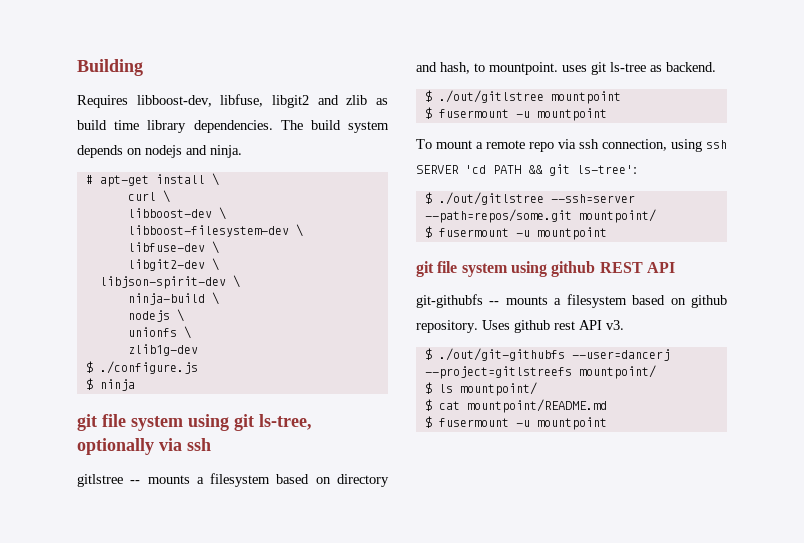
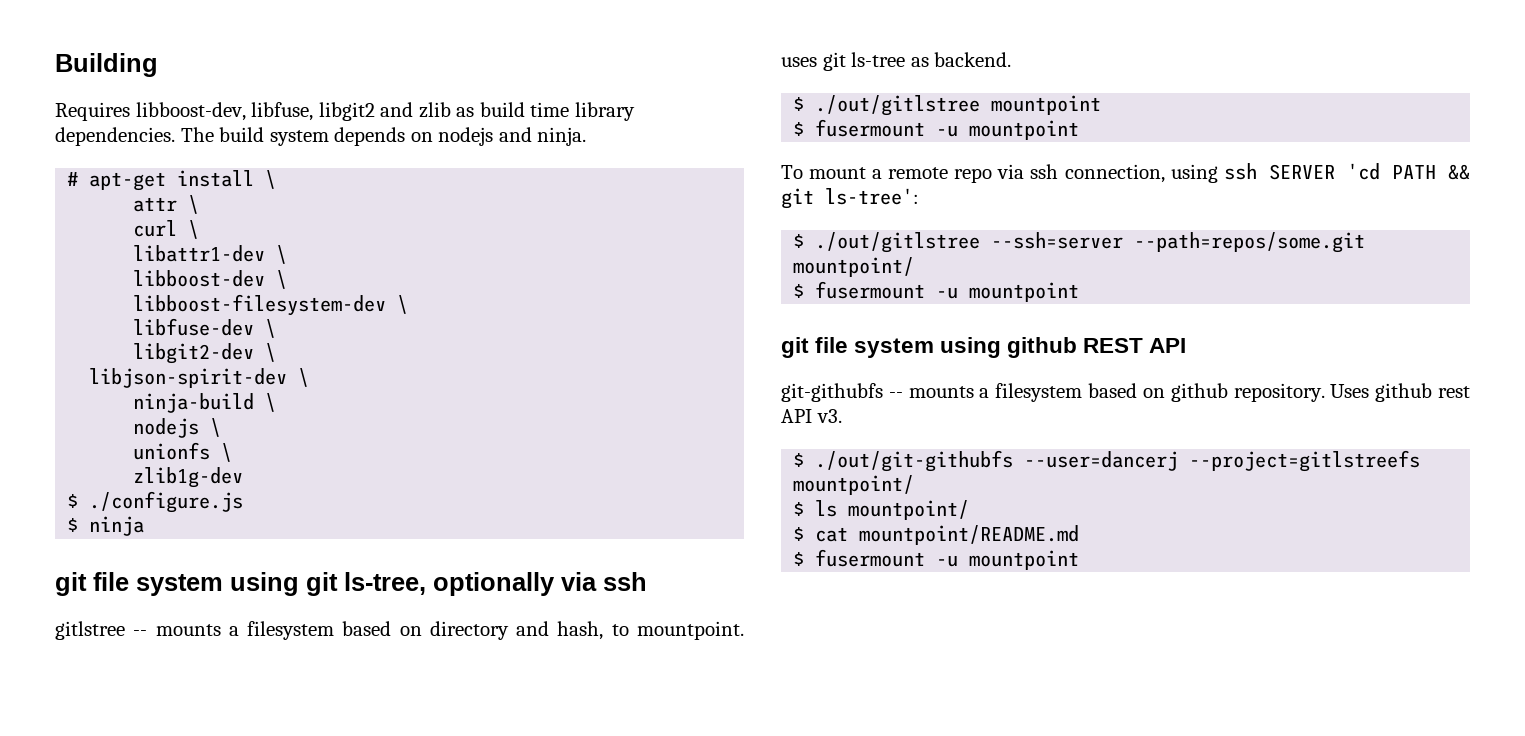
(219, 179) none -> [133,195,200,214] // attr \
(170, 196) none -> [133,245,288,264] // libattr1-dev \

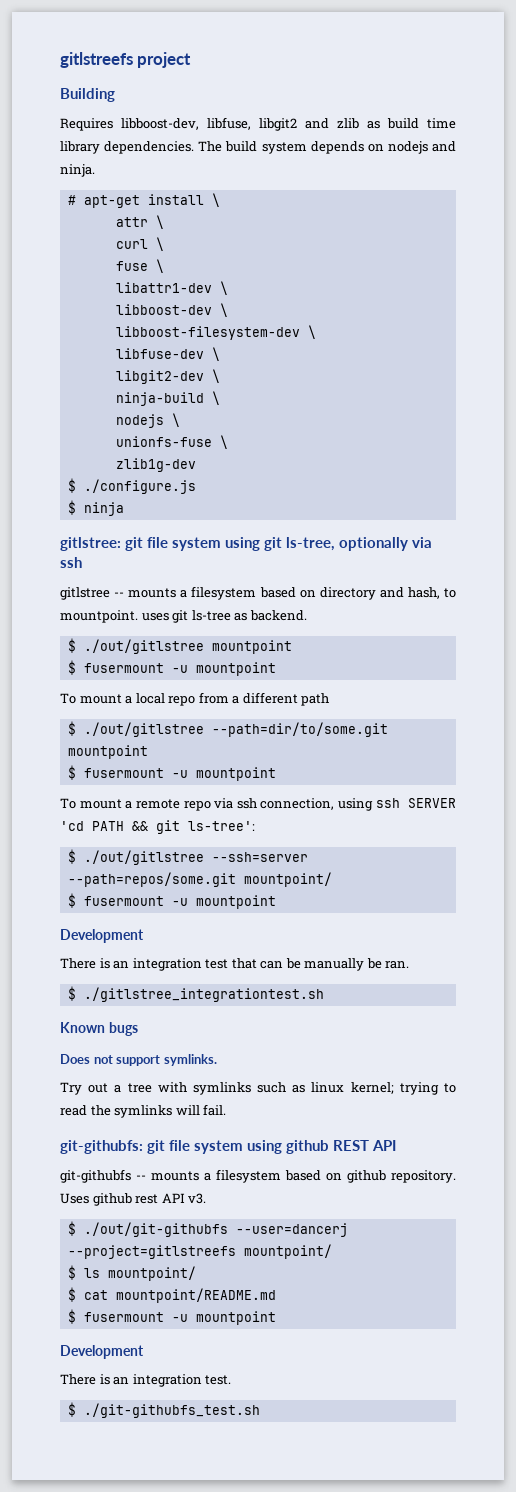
(55, 65) none -> [60,52,192,68] gitlstreefs project //
(200, 229) none -> [115,259,164,273] // fuse \
[89,368,310,388] // libjson-spirit-dev \ -> (220, 376) none
[133,442,211,460] unionfs -> [115,436,212,447] unionfs-fuse
(145, 526) none -> [60,537,121,551] gitlstree:
(1080, 130) none -> [60,692,330,706] [67,721,388,737] [67,745,148,759] [67,765,276,781] // To mount a local repo from a different path // $ ./out/gitlstree --path=dir/to/some.git mountpoint // $ fusermount -u mountpoint
(1080, 292) none -> [60,929,144,943] [60,958,410,971] [67,986,324,1002] [60,1022,138,1036] [60,1054,217,1066] [60,1082,457,1095] [60,1104,227,1118] [60,1140,143,1154] Development // There is an integration test that can be manually be ran. // $ ./gitlstree_integrationtest.sh // Known bugs // Does not support symlinks. // Try out a tree with symlinks such as linux kernel; trying to read the symlinks will fail. // git-githubfs:
(1080, 560) none -> [60,1345,144,1359] [60,1374,232,1387] [67,1402,260,1418] // Development // There is an integration test. // $ ./git-githubfs_test.sh

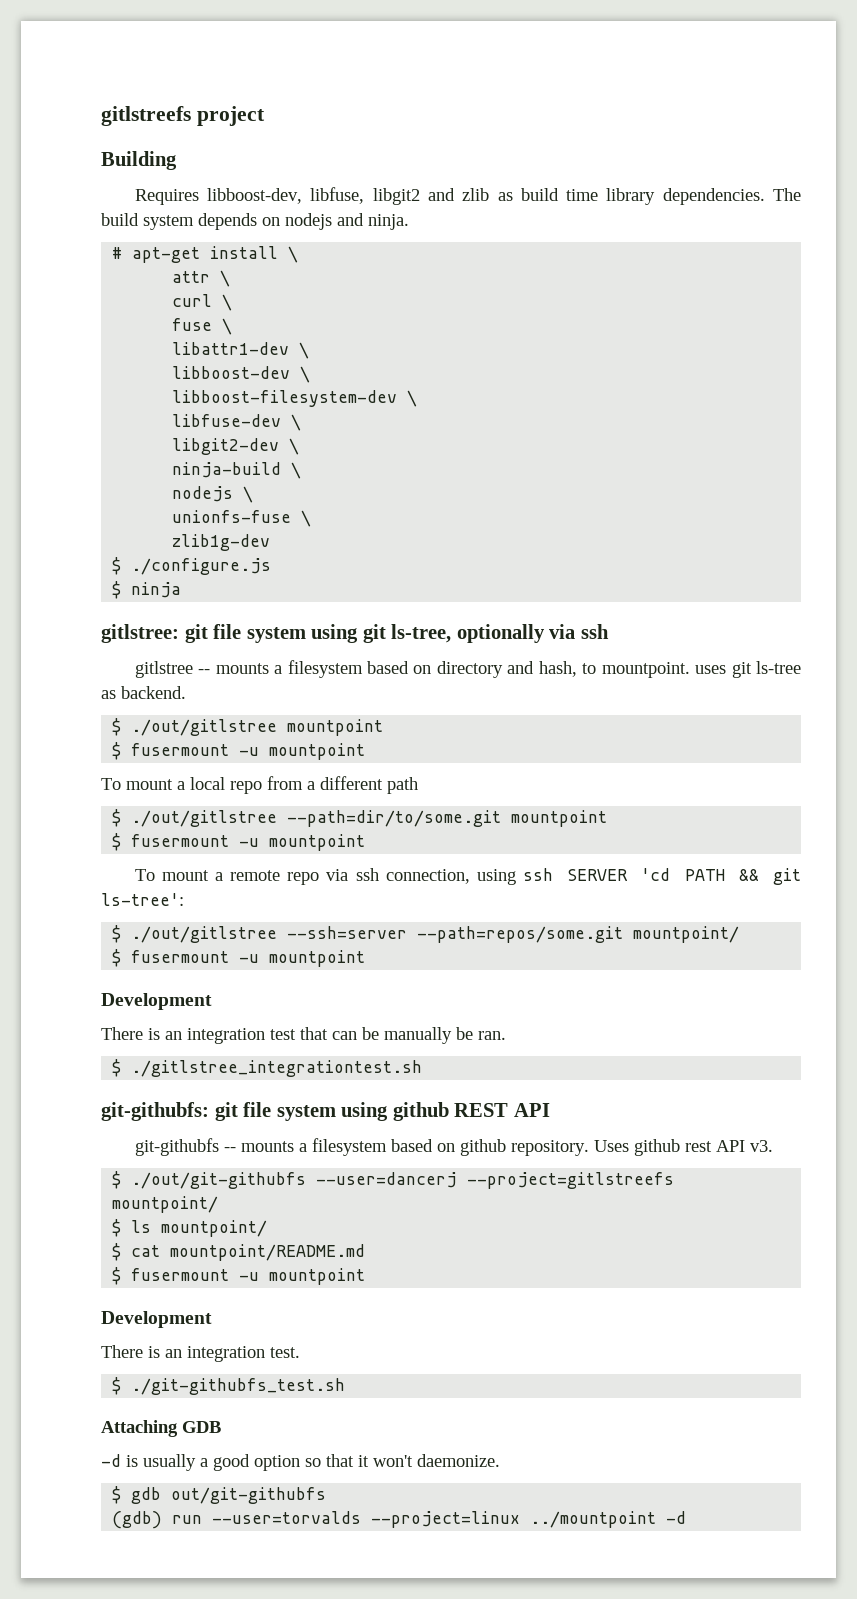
[60,1022,138,1036] [60,1054,217,1066] [60,1082,457,1095] [60,1104,227,1118] // Known bugs // Does not support symlinks. // Try out a tree with symlinks such as linux kernel; trying to read the symlinks will fail. -> (423, 1068) none
(260, 1410) none -> [101,1420,221,1437] [101,1454,500,1471] [112,1486,327,1504] [112,1511,687,1529] // Attaching GDB // -d is usually a good option so that it won't daemonize. // $ gdb out/git-githubfs // (gdb) run --user=torvalds --project=linux ../mountpoint -d

